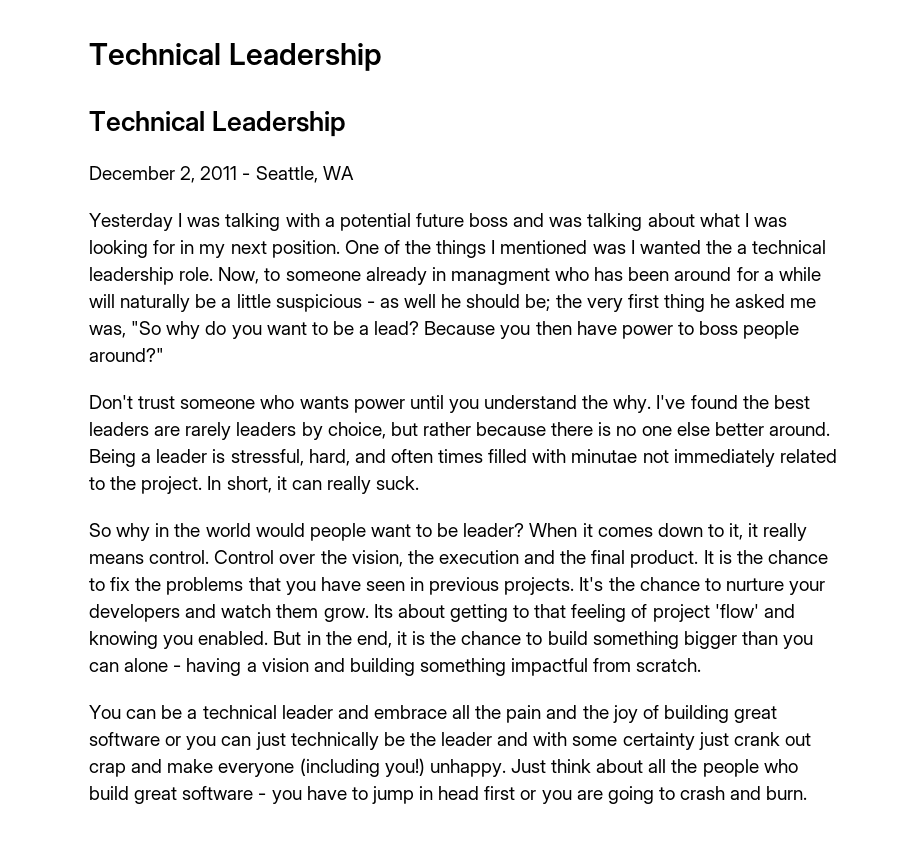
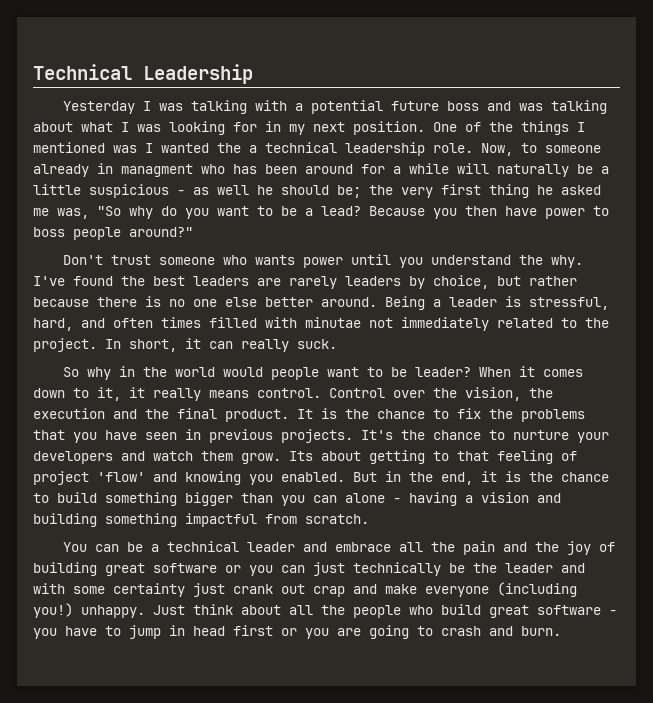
[89,43,383,71] [89,111,347,137] [89,166,354,183] Technical Leadership // Technical Leadership // December 2, 2011 - Seattle, WA -> [33,64,253,84] Technical Leadership

